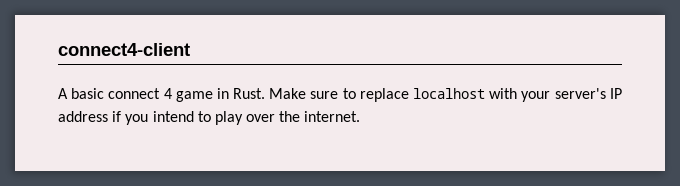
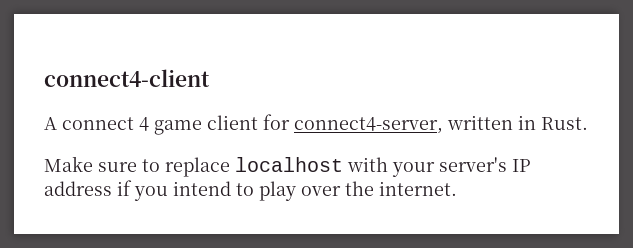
[71,88,105,99] basic -> (57, 123) none
(213, 96) none -> [207,114,513,134] client for connect4-server, written
(266, 93) none -> (588, 123) //

